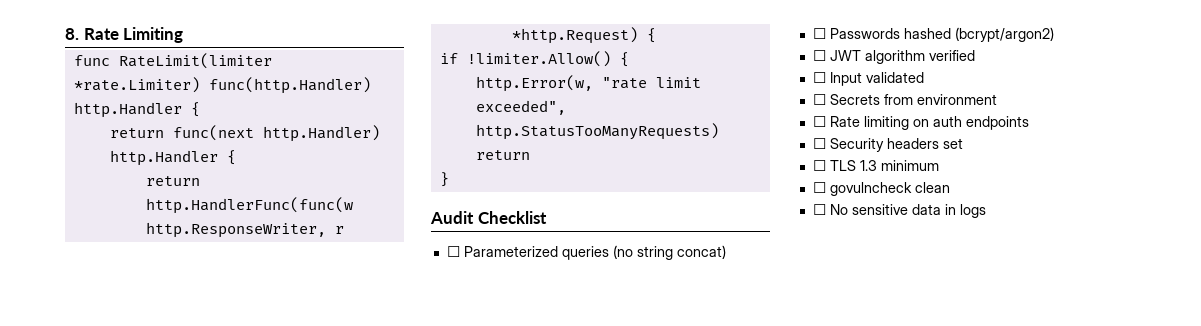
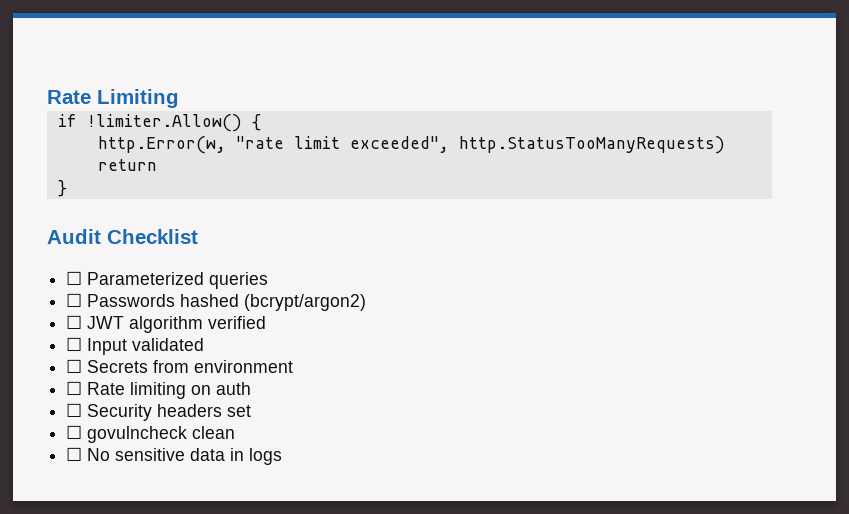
[65,28,79,40] 8. -> (47, 97) none
[73,53,272,69] [73,77,371,94] [73,102,200,118] [109,125,380,142] [109,150,236,166] [145,176,200,186] [145,197,353,214] [145,222,344,238] [511,27,656,44] // func RateLimit(limiter *rate.Limiter) func(http.Handler) http.Handler { // return func(next http.Handler) http.Handler { // return http.HandlerFunc(func(w http.ResponseWriter, r *http.Request) { -> (179, 98) none
[612,245,726,260] (no string concat) -> (269, 280) none
[965,116,1029,130] endpoints -> (252, 388) none
[812,160,939,171] // ☐ TLS 1.3 minimum -> (252, 411) none

